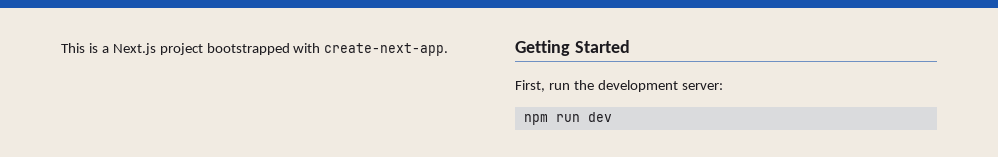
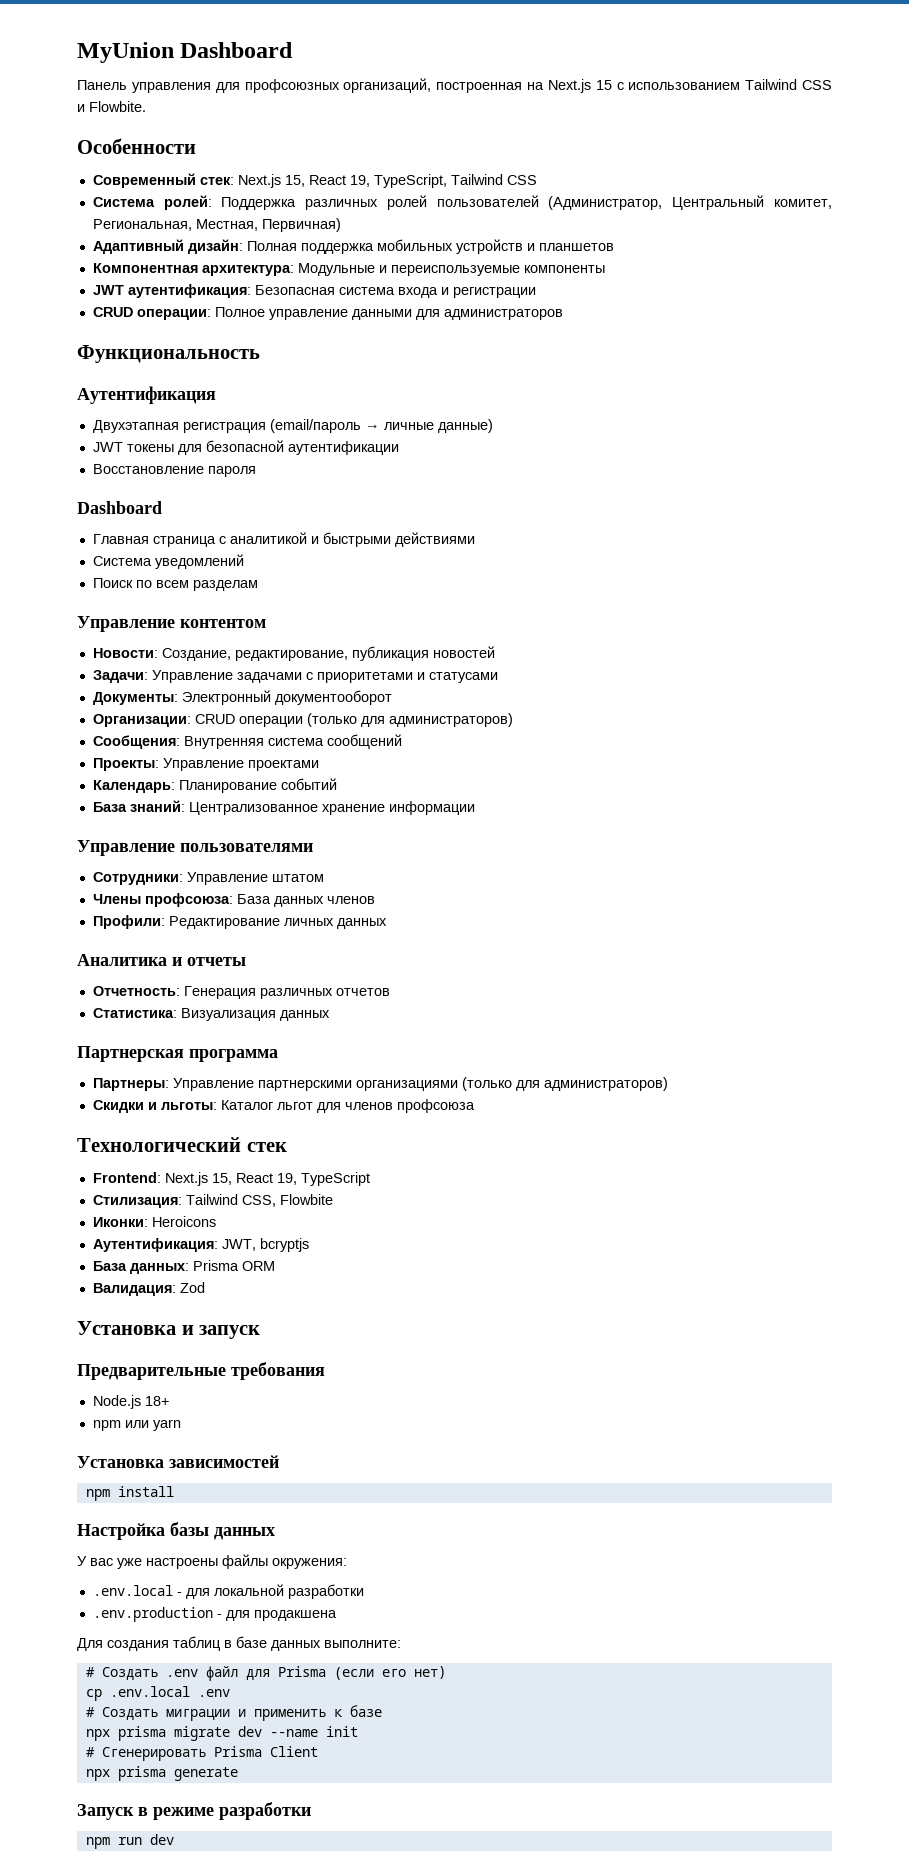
[61,43,449,56] [515,40,630,56] [515,80,723,92] This is a Next.js project bootstrapped with create-next-app. // Getting Started // First, run the development server: -> [77,42,294,63] [77,78,833,93] [77,101,146,112] [77,138,196,154] [92,173,537,188] [92,195,833,210] [92,218,341,232] [92,239,614,254] [92,263,605,276] [92,284,536,298] [92,307,563,320] [77,345,260,363] [77,386,216,404] [92,419,493,433] [92,440,399,455] [92,464,256,477] [77,501,162,514] [92,532,475,547] [92,554,244,569] [92,578,258,591] [77,616,266,632] [92,646,495,661] [92,670,498,683] [92,690,392,705] [92,713,513,727] [92,734,402,749] [92,758,319,771] [92,778,337,793] [92,800,475,815] [77,840,313,856] [92,872,324,885] [92,893,375,907] [92,915,387,929] [77,954,246,966] [92,986,390,999] [92,1008,330,1021] [77,1046,278,1062] [92,1077,668,1091] [92,1099,475,1113] [77,1137,287,1152] [92,1172,370,1186] [92,1194,333,1208] [92,1216,216,1227] [92,1238,309,1252] [92,1260,275,1274] [92,1282,205,1296] [77,1321,261,1339] [77,1362,325,1380] [92,1395,169,1409] [92,1419,181,1431] [77,1455,279,1468] [85,1486,174,1501] [77,1522,275,1540] [77,1554,347,1569] [92,1584,364,1599] [92,1607,337,1622] [77,1636,401,1651] [85,1666,446,1681] [85,1686,230,1701] [85,1705,382,1721] [85,1726,358,1741] [85,1746,318,1761] [85,1766,238,1781] [77,1802,311,1820] MyUnion Dashboard // Панель управления для профсоюзных организаций, построенная на Next.js 15 с использованием Tailwind CSS и Flowbite. // Особенности // Современный стек: Next.js 15, React 19, TypeScript, Tailwind CSS // Система ролей: Поддержка различных ролей пользователей (Администратор, Центральный комитет, Региональная, Местная, Первичная) // Адаптивный дизайн: Полная поддержка мобильных устройств и планшетов // Компонентная архитектура: Модульные и переиспользуемые компоненты // JWT аутентификация: Безопасная система входа и регистрации // CRUD операции: Полное управление данными для администраторов // Функциональность // Аутентификация // Двухэтапная регистрация (email/пароль → личные данные) // JWT токены для безопасной аутентификации // Восстановление пароля // Dashboard // Главная страница с аналитикой и быстрыми действиями // Система уведомлений // Поиск по всем разделам // Управление контентом // Новости: Создание, редактирование, публикация новостей // Задачи: Управление задачами с приоритетами и статусами // Документы: Электронный документооборот // Организации: CRUD операции (только для администраторов) // Сообщения: Внутренняя система сообщений // Проекты: Управление проектами // Календарь: Планирование событий // База знаний: Централизованное хранение информации // Управление пользователями // Сотрудники: Управление штатом // Члены профсоюза: База данных членов // Профили: Редактирование личных данных // Аналитика и отчеты // Отчетность: Генерация различных отчетов // Статистика: Визуализация данных // Партнерская программа // Партнеры: Управление партнерскими организациями (только для администраторов) // Скидки и льготы: Каталог льгот для членов профсоюза // Технологический стек // Frontend: Next.js 15, React 19, TypeScript // Стилизация: Tailwind CSS, Flowbite // Иконки: Heroicons // Аутентификация: JWT, bcryptjs // База данных: Prisma ORM // Валидация: Zod // Установка и запуск // Предварительные требования // Node.js 18+ // npm или yarn // Установка зависимостей // npm install // Настройка базы данных // У вас уже настроены файлы окружения: // .env.local - для локальной разработки // .env.production - для продакшена // Для создания таблиц в базе данных выполните: // # Создать .env файл для Prisma (если его нет) // cp .env.local .env // # Создать миграции и применить к базе // npx prisma migrate dev --name init // # Сгенерировать Prisma Client // npx prisma generate // Запуск в режиме разработки

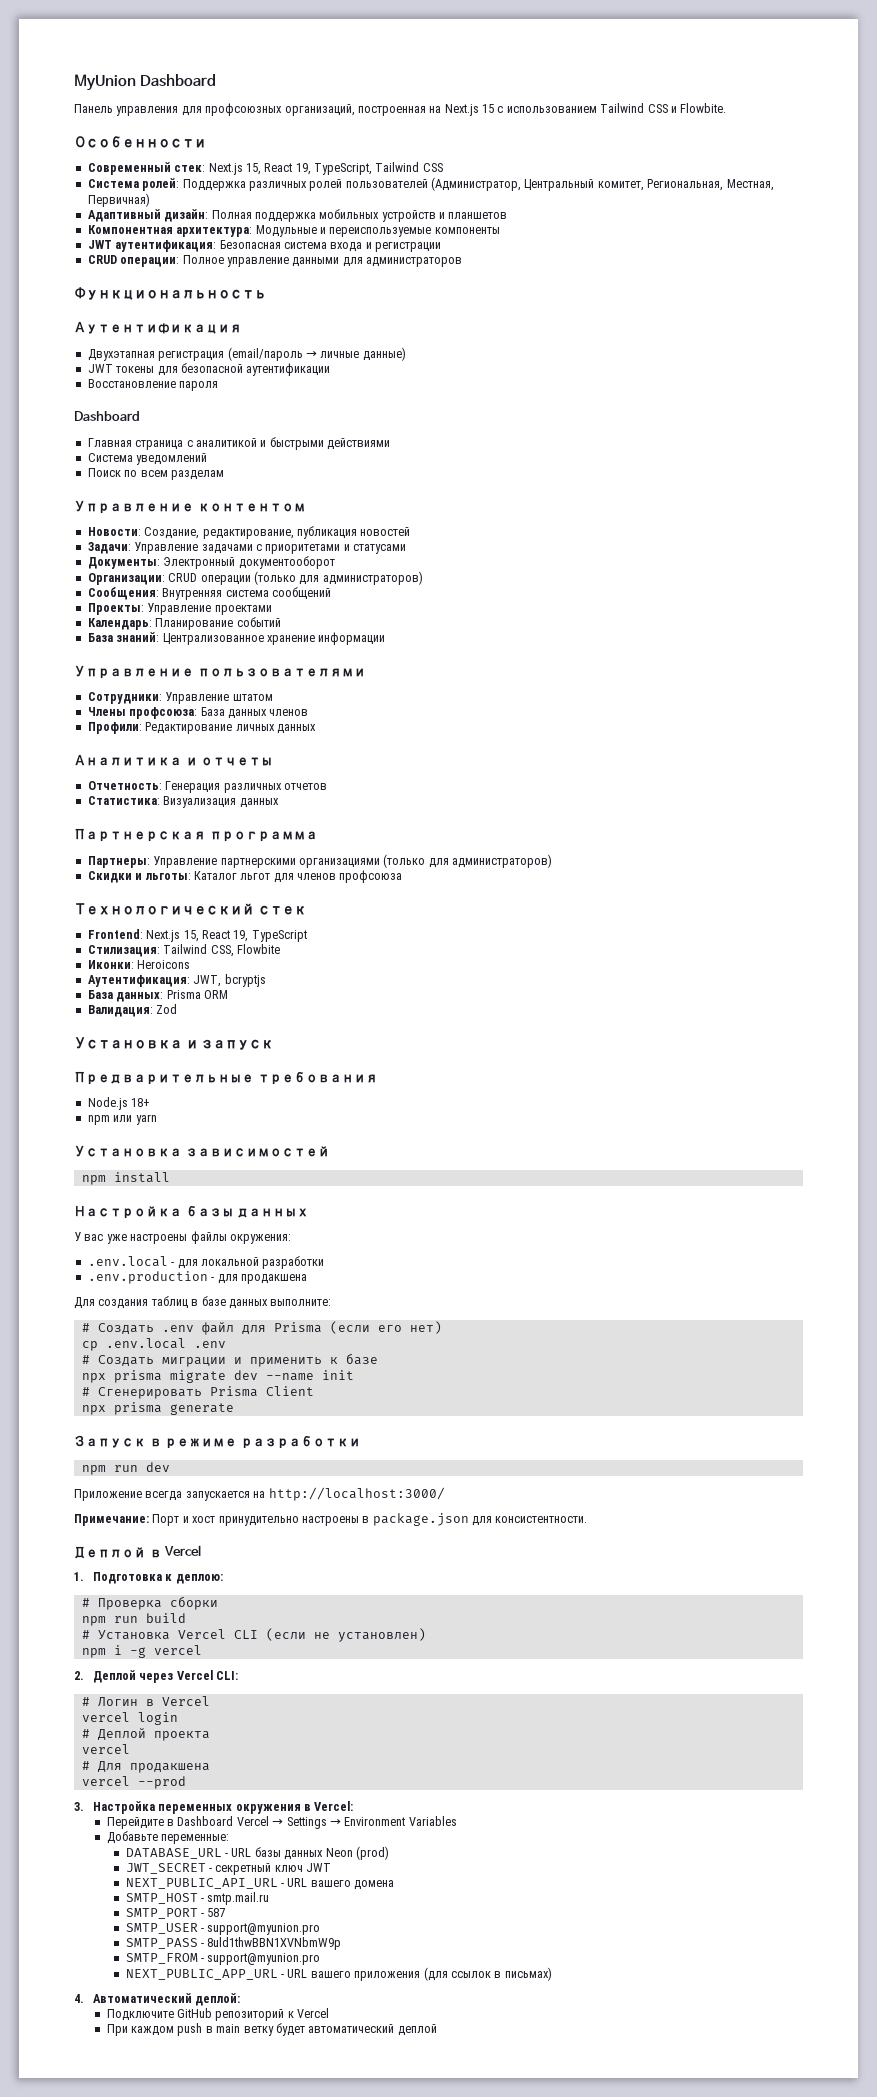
(174, 1839) none -> [74,1487,445,1501] [74,1513,588,1526] [74,1545,202,1559] [74,1572,223,1584] [81,1596,218,1610] [81,1613,186,1626] [81,1628,426,1642] [81,1645,202,1658] [74,1670,239,1683] [81,1696,210,1707] [81,1712,178,1725] [81,1728,210,1741] [81,1744,130,1754] [81,1761,210,1773] [81,1776,186,1789] [74,1801,354,1814] [106,1816,457,1829] [106,1831,230,1844] [125,1846,389,1860] [125,1863,332,1875] [125,1878,395,1890] [125,1892,270,1905] [125,1908,226,1919] [125,1923,321,1935] [125,1937,342,1950] [125,1953,321,1965] [125,1967,552,1981] [74,1993,241,2006] [106,2008,330,2021] [106,2023,437,2036] // Приложение всегда запускается на http://localhost:3000/ // Примечание: Порт и хост принудительно настроены в package.json для консистентности. // Деплой в Vercel // 1. Подготовка к деплою: // # Проверка сборки // npm run build // # Установка Vercel CLI (если не установлен) // npm i -g vercel // 2. Деплой через Vercel CLI: // # Логин в Vercel // vercel login // # Деплой проекта // vercel // # Для продакшена // vercel --prod // 3. Настройка переменных окружения в Vercel: // Перейдите в Dashboard Vercel → Settings → Environment Variables // Добавьте переменные: // DATABASE_URL - URL базы данных Neon (prod) // JWT_SECRET - секретный ключ JWT // NEXT_PUBLIC_API_URL - URL вашего домена // SMTP_HOST - smtp.mail.ru // SMTP_PORT - 587 // SMTP_USER - support@myunion.pro // SMTP_PASS - 8uld1thwBBN1XVNbmW9p // SMTP_FROM - support@myunion.pro // NEXT_PUBLIC_APP_URL - URL вашего приложения (для ссылок в письмах) // 4. Автоматический деплой: // Подключите GitHub репозиторий к Vercel // При каждом push в main ветку будет автоматический деплой

